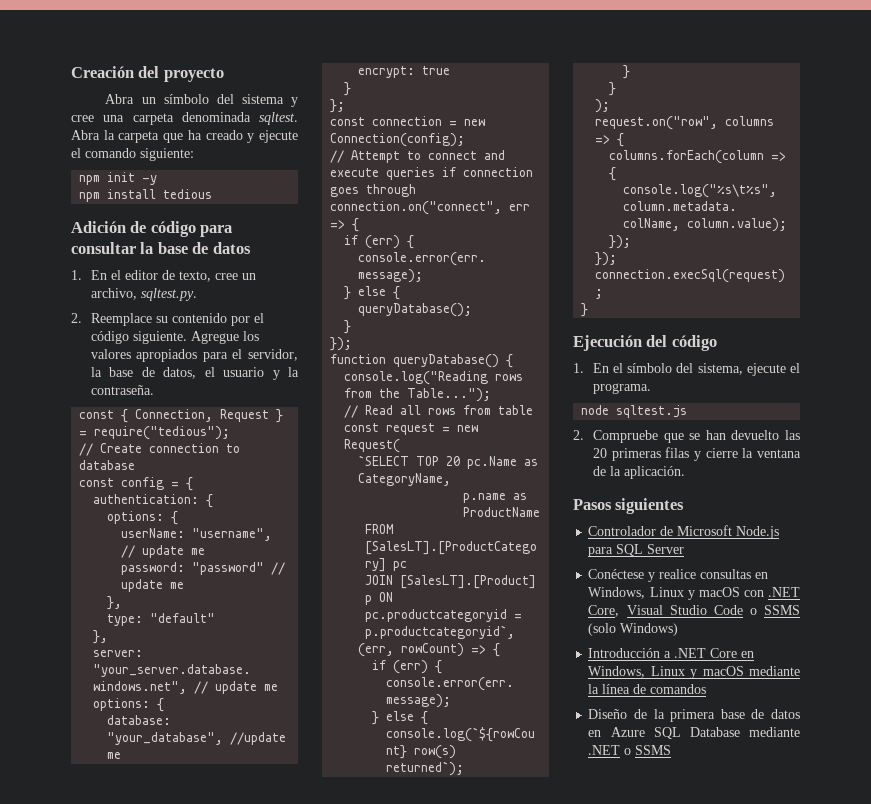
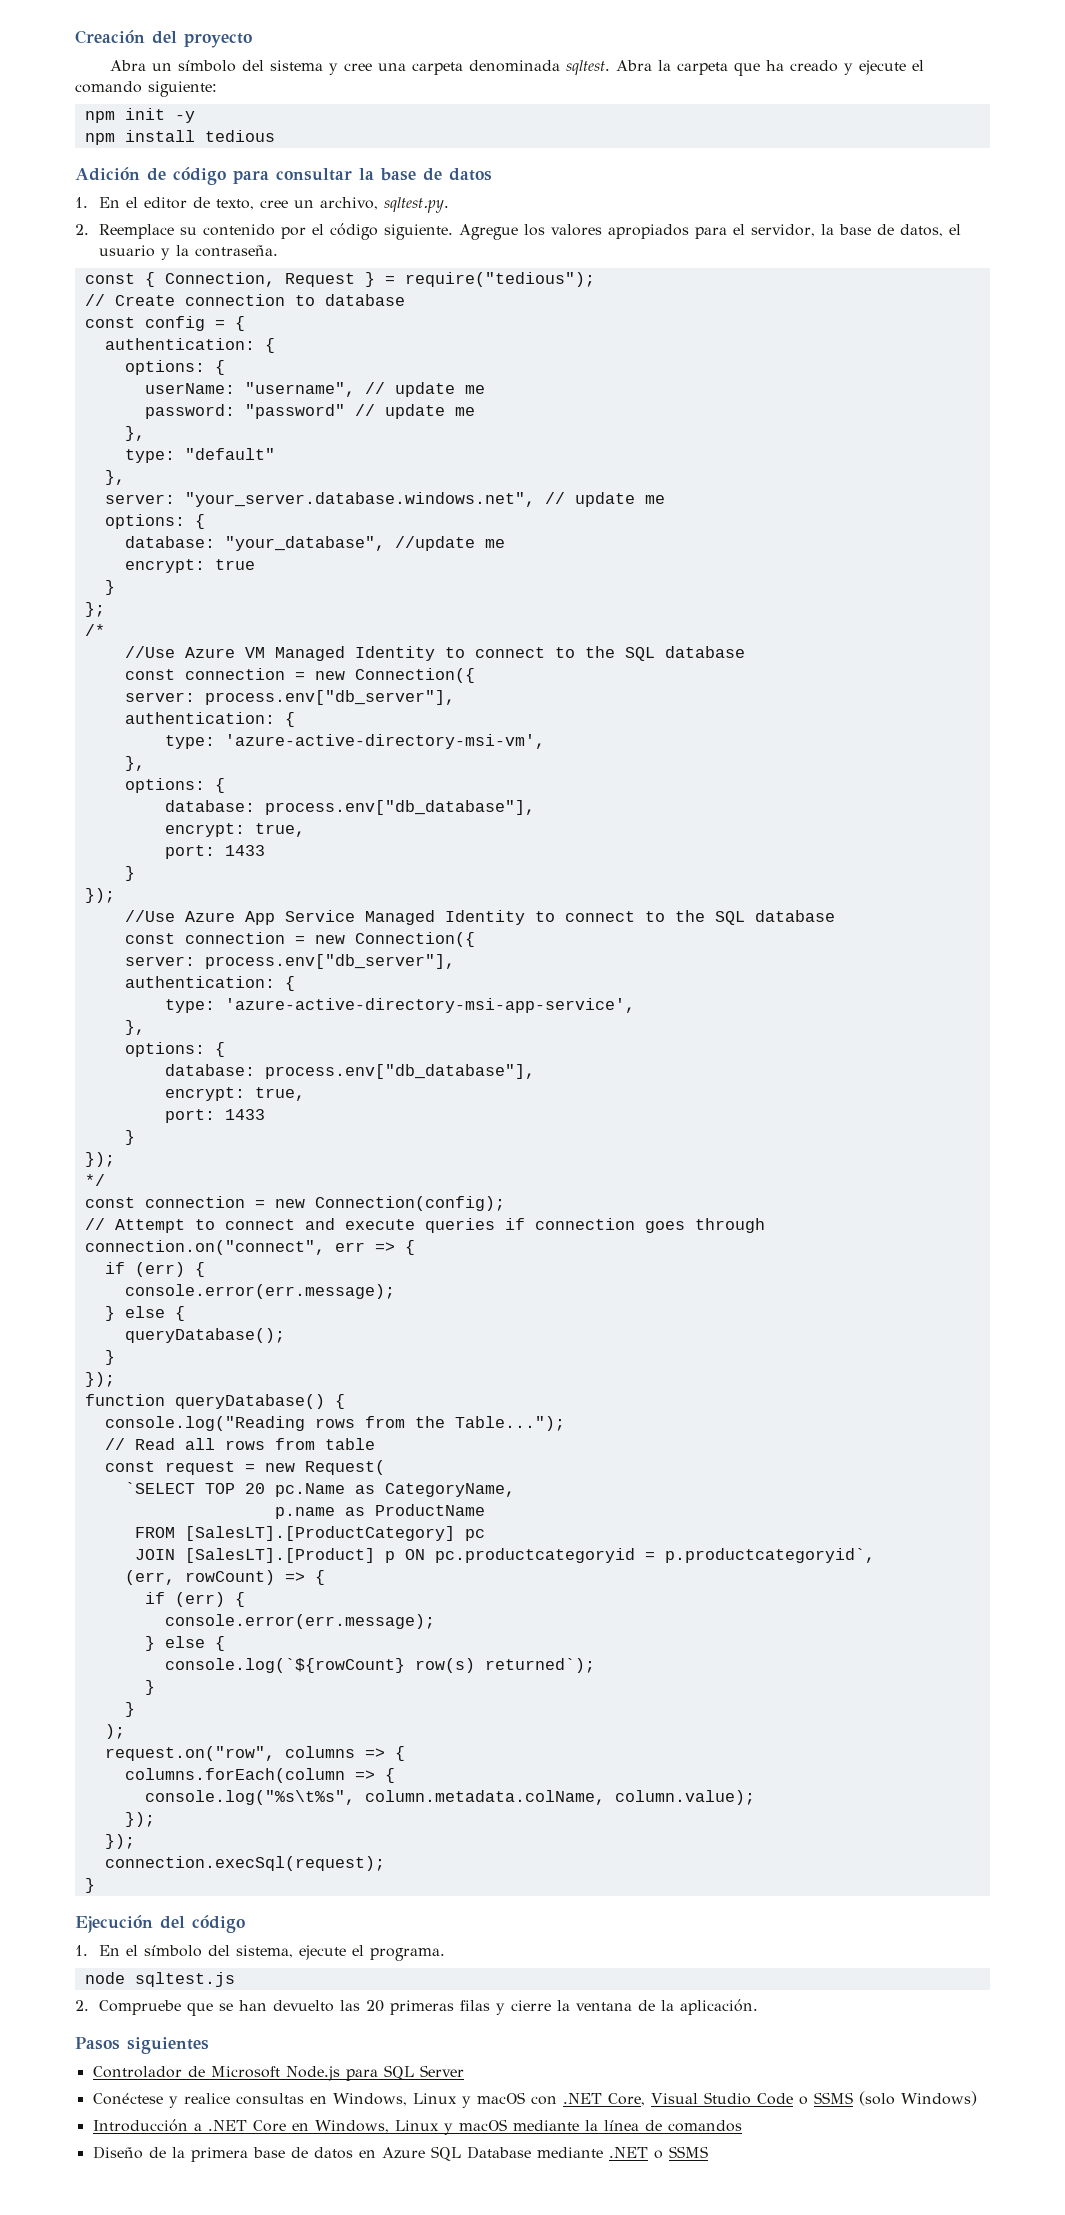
(346, 106) none -> [84,624,105,636] [124,646,745,661] [124,668,475,683] [124,690,455,705] [124,712,295,727] [164,734,545,749] [124,756,145,771] [124,778,225,793] [164,800,535,815] [164,823,305,837] [164,845,265,859] [124,866,135,881] [84,888,115,903] [124,910,835,925] [124,932,475,947] [124,954,455,969] [124,976,295,991] [164,998,635,1013] [124,1020,145,1035] [124,1042,225,1057] [164,1064,535,1079] [164,1087,305,1101] [164,1109,265,1123] [124,1130,135,1145] [84,1152,115,1167] [84,1174,105,1186] // /* // //Use Azure VM Managed Identity to connect to the SQL database // const connection = new Connection({ // server: process.env["db_server"], // authentication: { // type: 'azure-active-directory-msi-vm', // }, // options: { // database: process.env["db_database"], // encrypt: true, // port: 1433 // } // }); // //Use Azure App Service Managed Identity to connect to the SQL database // const connection = new Connection({ // server: process.env["db_server"], // authentication: { // type: 'azure-active-directory-msi-app-service', // }, // options: { // database: process.env["db_database"], // encrypt: true, // port: 1433 // } // }); // */

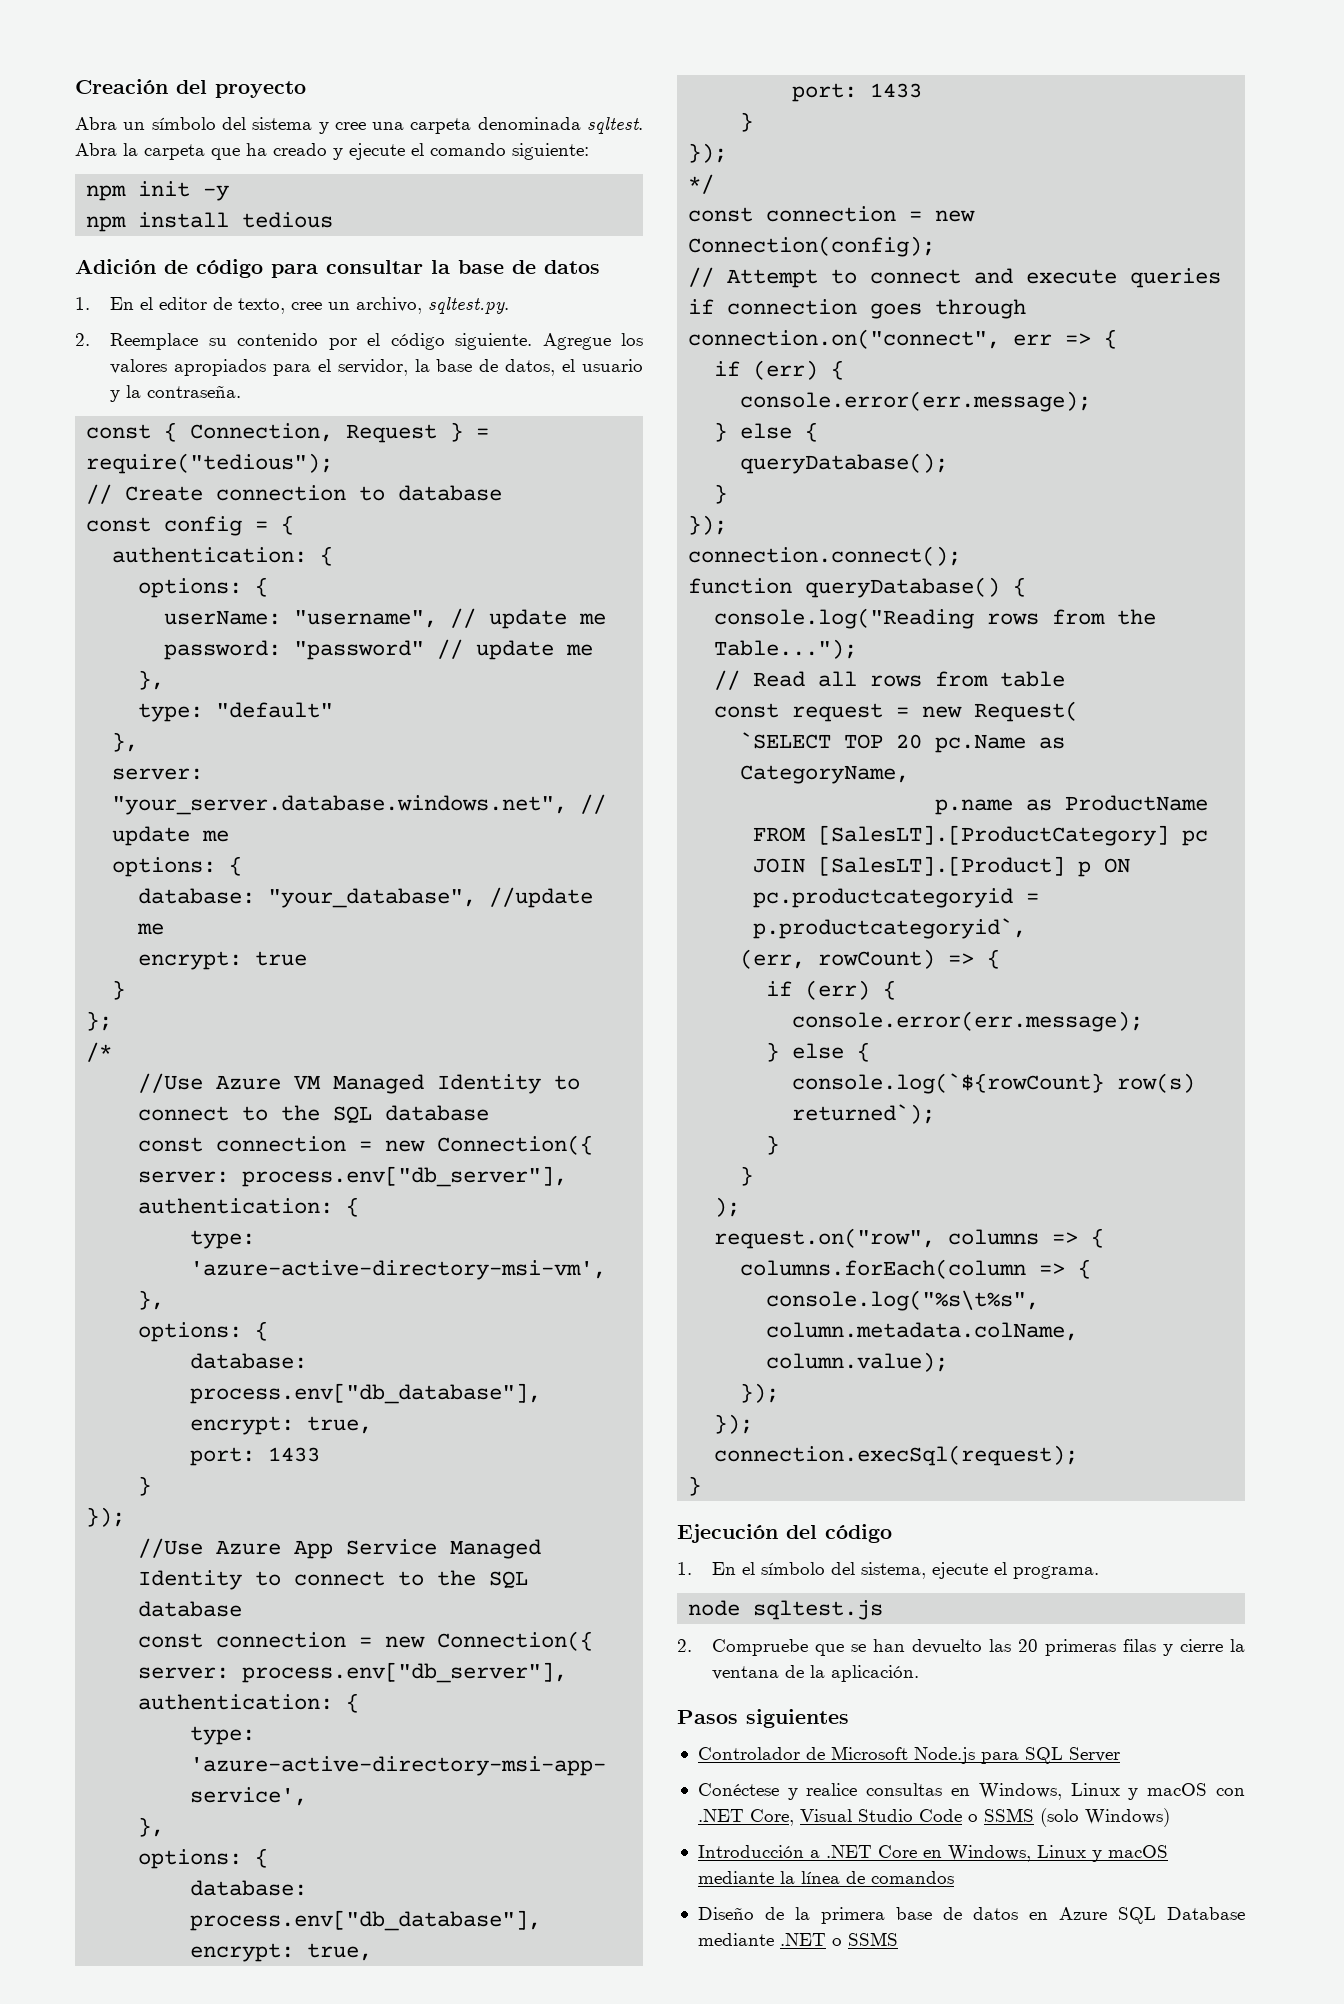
(115, 1379) none -> [688,546,962,566] // connection.connect();

